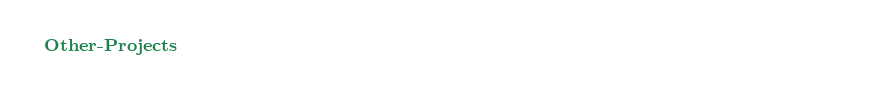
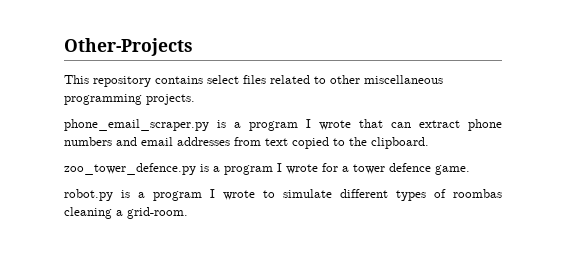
(177, 47) none -> [64,75,443,87] [64,94,195,105] [64,119,502,131] [64,137,429,149] [64,163,470,175] [64,189,502,201] [64,207,188,219] // This repository contains select files related to other miscellaneous programming projects. // phone_email_scraper.py is a program I wrote that can extract phone numbers and email addresses from text copied to the clipboard. // zoo_tower_defence.py is a program I wrote for a tower defence game. // robot.py is a program I wrote to simulate different types of roombas cleaning a grid-room.

